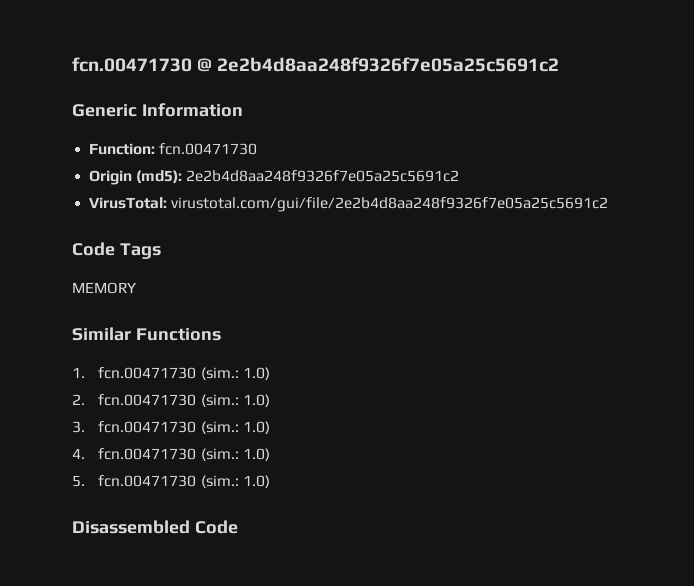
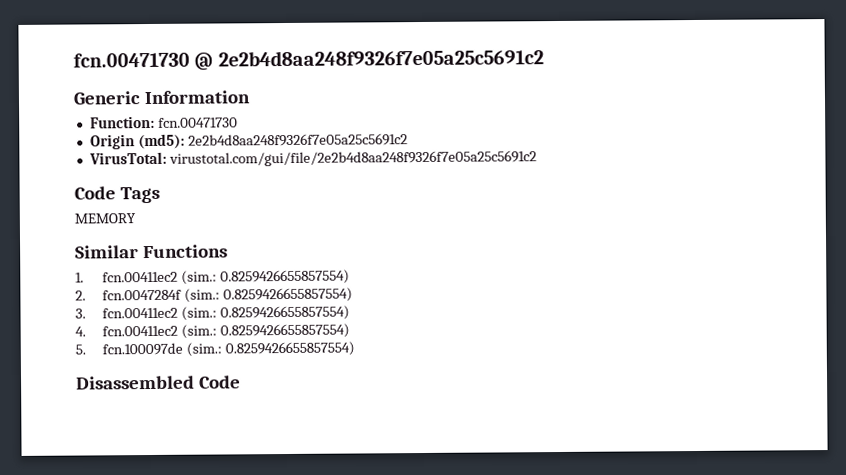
[98,367,270,380] [72,394,270,407] [72,421,270,434] [72,448,270,461] [72,475,270,488] fcn.00471730 (sim.: 1.0) // 2. fcn.00471730 (sim.: 1.0) // 3. fcn.00471730 (sim.: 1.0) // 4. fcn.00471730 (sim.: 1.0) // 5. fcn.00471730 (sim.: 1.0) -> [102,269,351,285] [75,287,354,303] [75,305,351,321] [75,323,351,339] [75,341,356,357] fcn.00411ec2 (sim.: 0.8259426655857554) // 2. fcn.0047284f (sim.: 0.8259426655857554) // 3. fcn.00411ec2 (sim.: 0.8259426655857554) // 4. fcn.00411ec2 (sim.: 0.8259426655857554) // 5. fcn.100097de (sim.: 0.8259426655857554)

